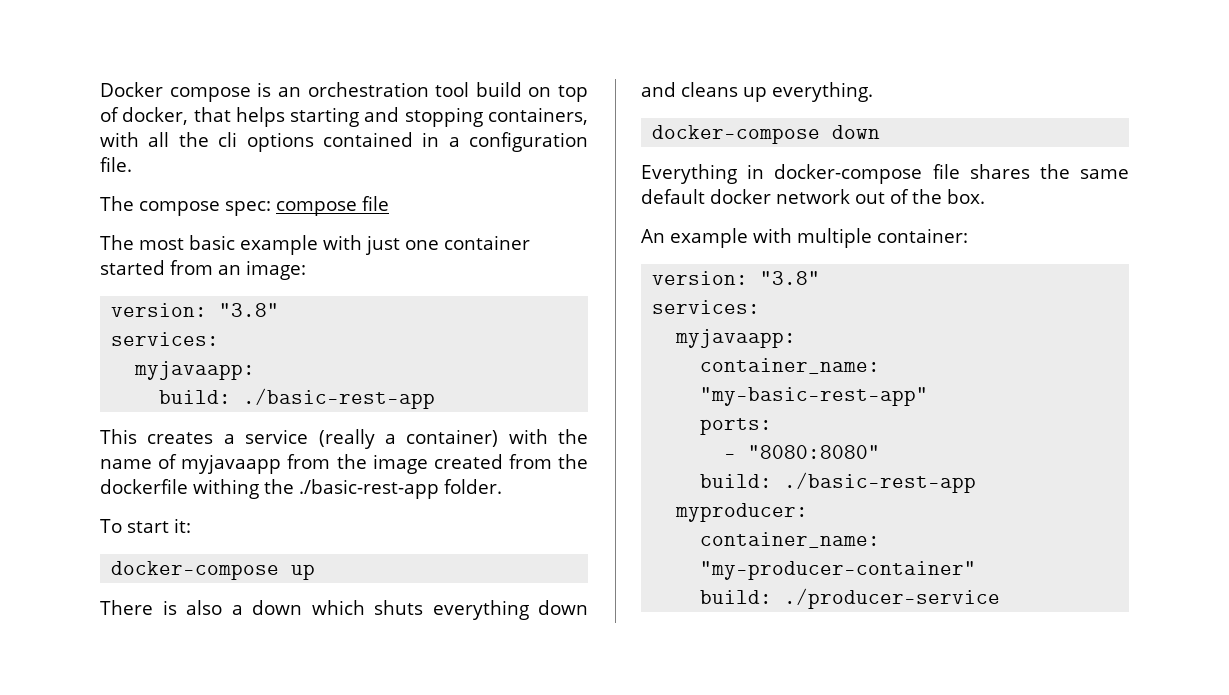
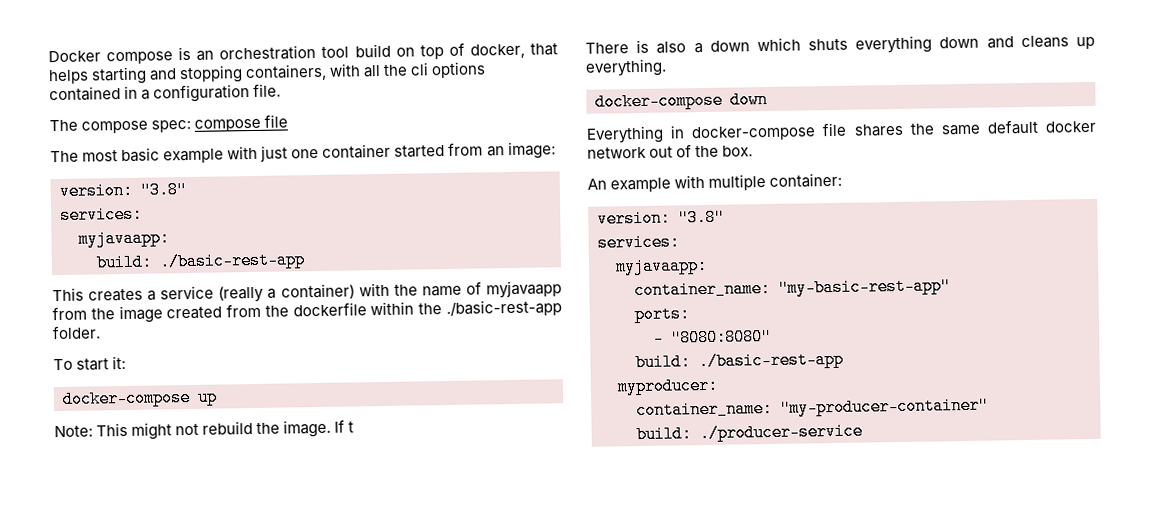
[193,479,259,499] withing -> [370,301,415,316] within
(316, 572) none -> [54,419,355,440] // Note: This might not rebuild the image. If t

